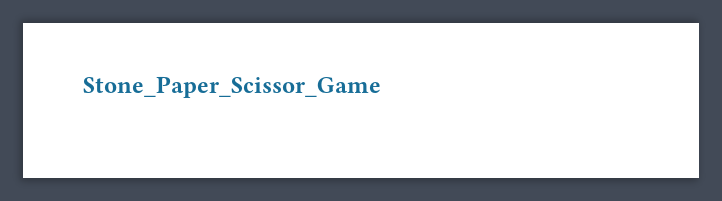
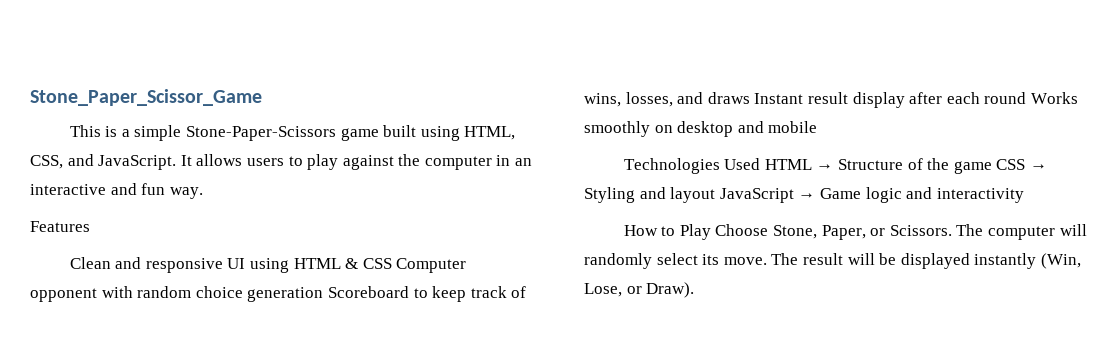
(381, 87) none -> [69,125,516,141] [30,154,533,170] [30,183,203,199] [30,221,90,232] [69,257,467,273] [30,286,527,302] [584,92,1078,108] [584,121,818,137] [623,158,1048,174] [584,187,1024,203] [623,224,1087,240] [584,253,1081,269] [584,282,695,298] // This is a simple Stone-Paper-Scissors game built using HTML, CSS, and JavaScript. It allows users to play against the computer in an interactive and fun way. // Features // Clean and responsive UI using HTML & CSS Computer opponent with random choice generation Scoreboard to keep track of wins, losses, and draws Instant result display after each round Works smoothly on desktop and mobile // Technologies Used HTML → Structure of the game CSS → Styling and layout JavaScript → Game logic and interactivity // How to Play Choose Stone, Paper, or Scissors. The computer will randomly select its move. The result will be displayed instantly (Win, Lose, or Draw).

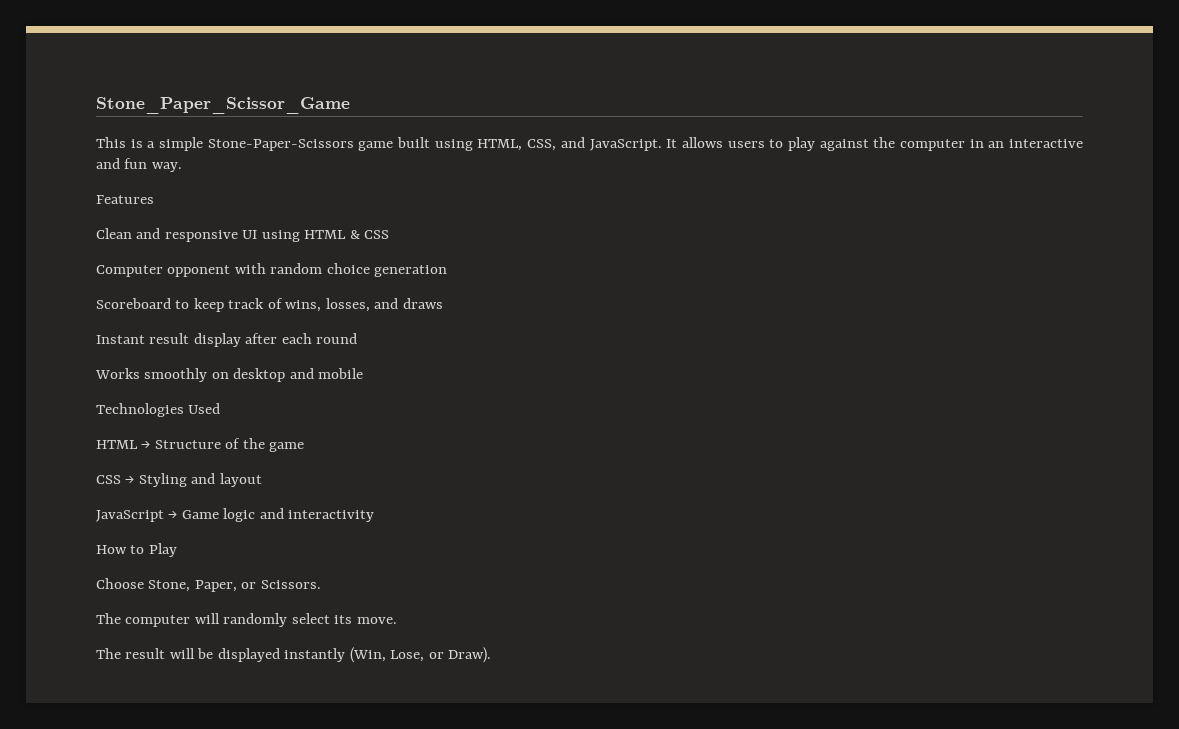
(392, 263) none -> (390, 234) //
(324, 294) none -> (448, 271) //
(750, 98) none -> (443, 303) //
(1027, 98) none -> (358, 338) //
(761, 164) none -> (221, 408) //
(992, 167) none -> (305, 447) //
(716, 195) none -> (262, 480) //
(711, 232) none -> (177, 550) //
(952, 230) none -> (321, 584) //
(767, 261) none -> (397, 620) //

